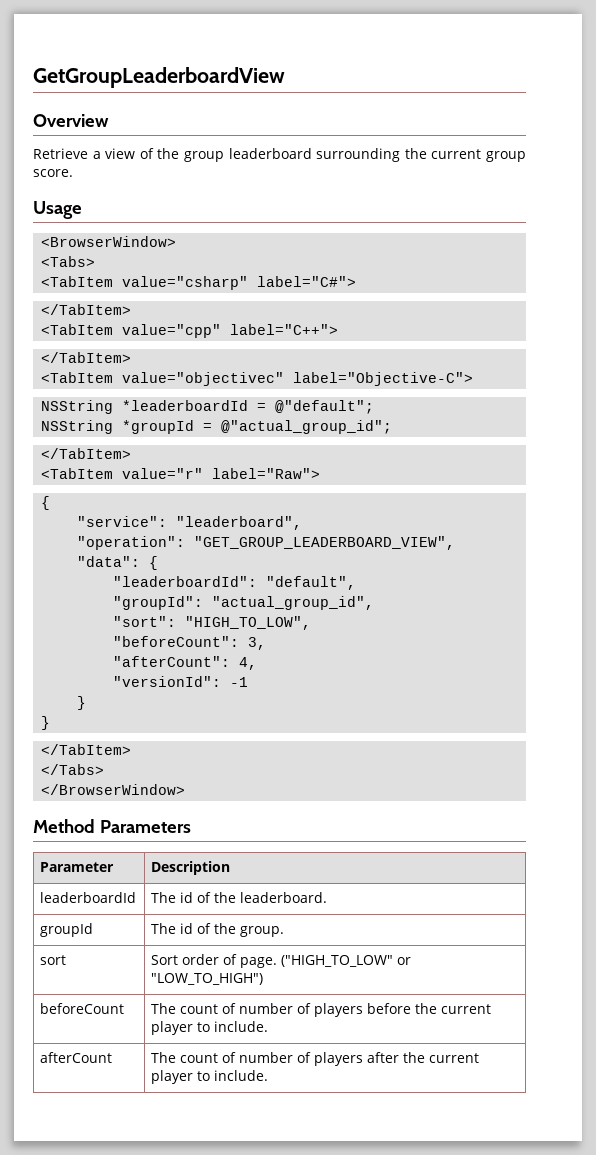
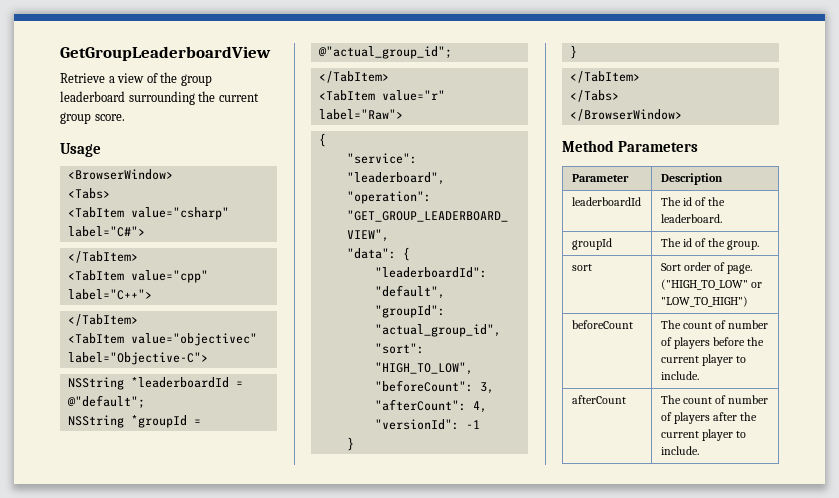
[33,114,109,127] // Overview -> (271, 53) none

